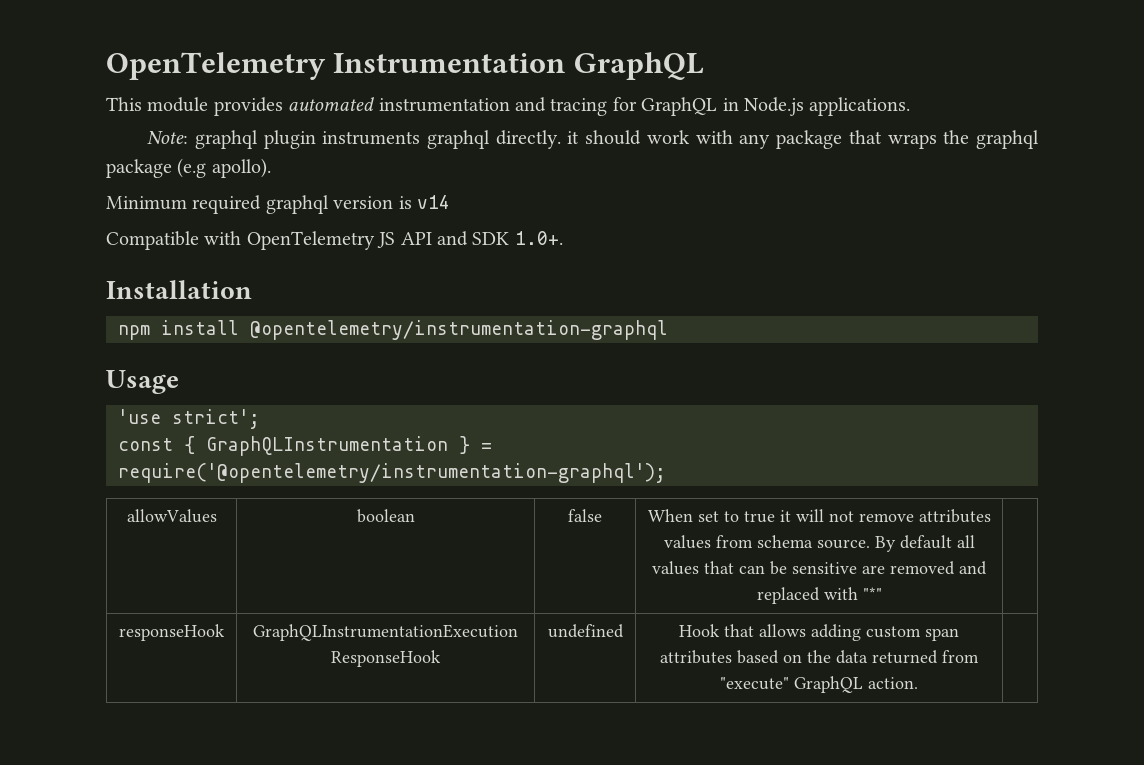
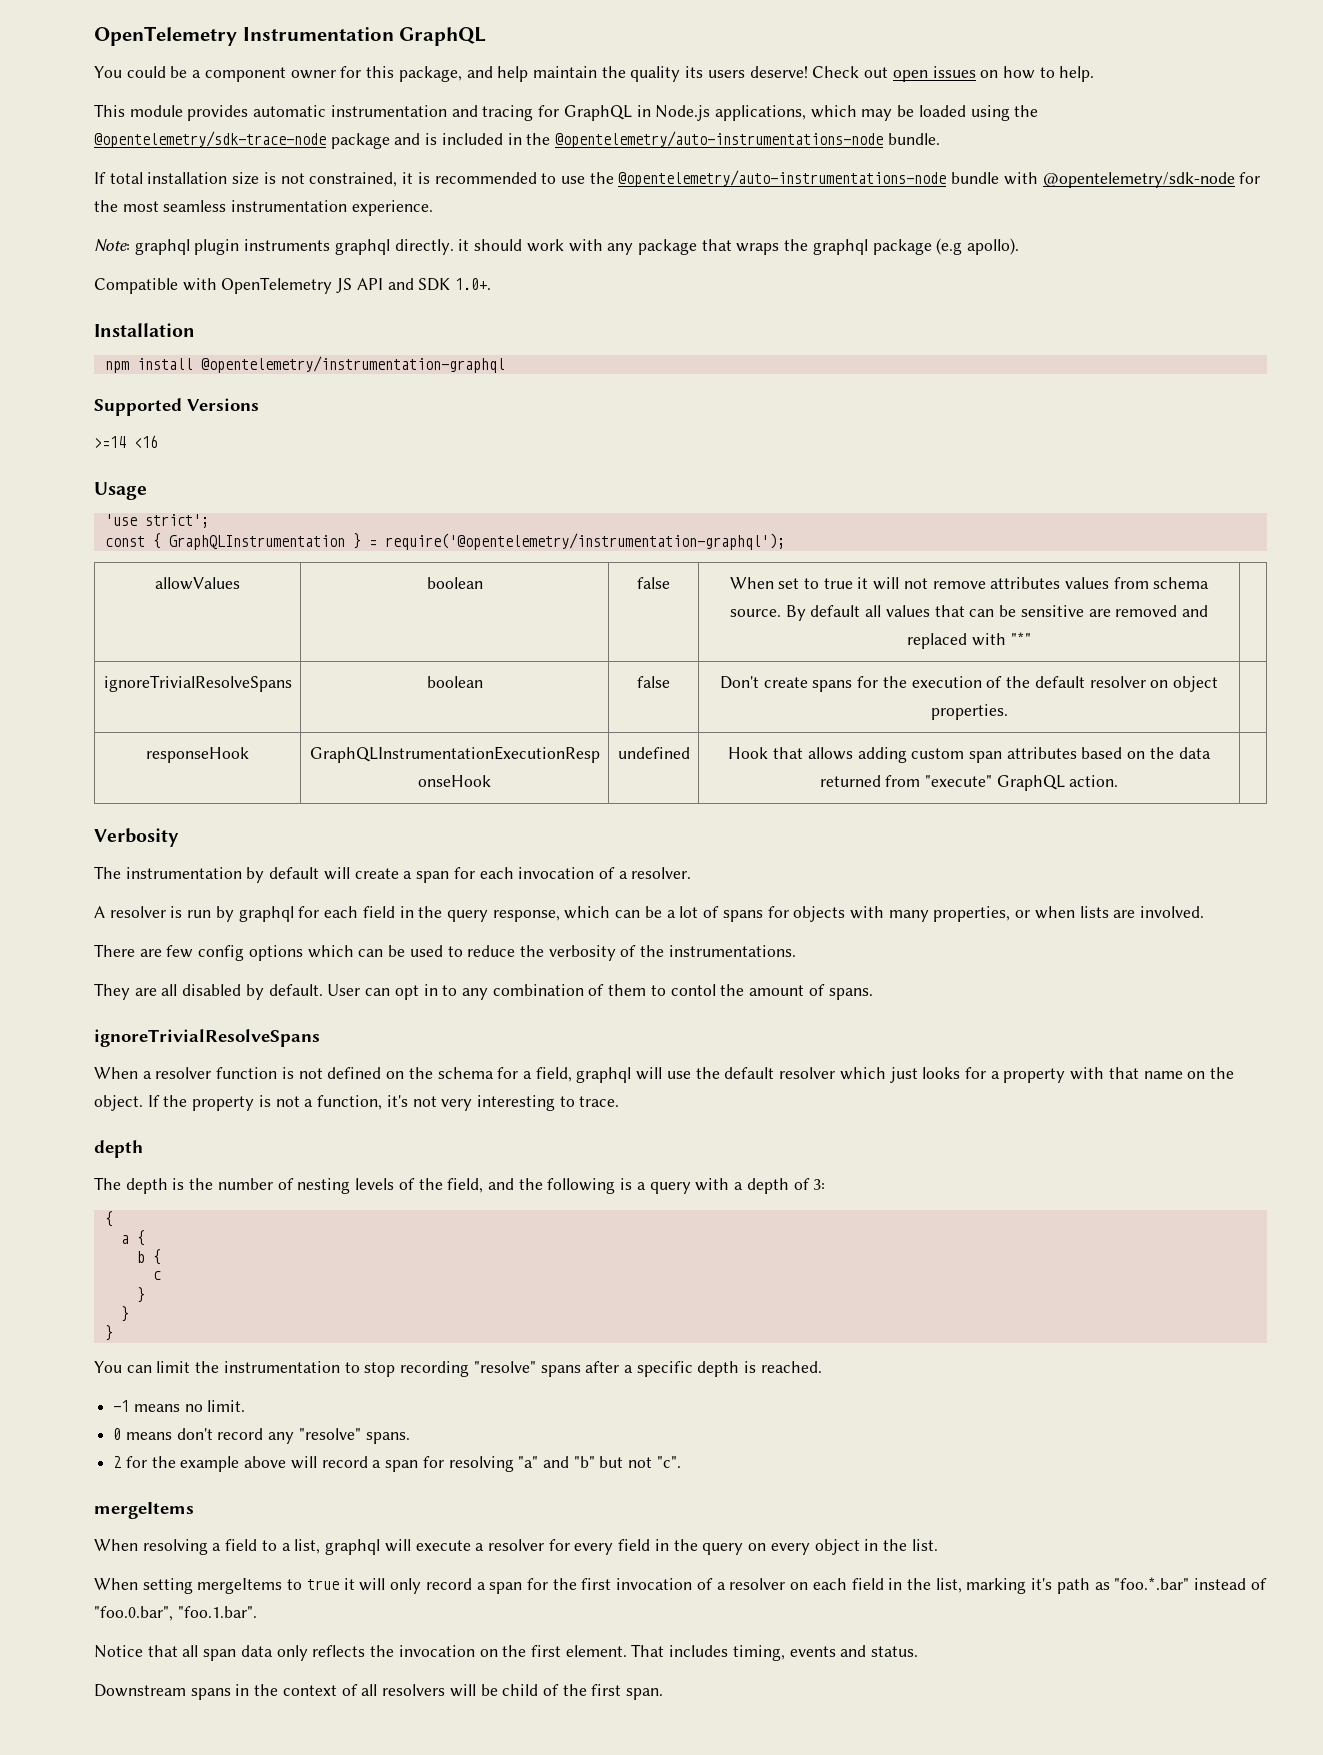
(704, 66) none -> [94,66,1095,82] // You could be a component owner for this package, and help maintain the quality its users deserve! Check out open issues on how to help.
[288,97,375,111] automated -> [253,105,327,117] automatic
[809,97,911,116] applications. -> [714,105,1039,121] [94,131,940,149] [94,170,1261,188] [94,200,433,216] applications, which may be loaded using the @opentelemetry/sdk-trace-node package and is included in the @opentelemetry/auto-instrumentations-node bundle. // If total installation size is not constrained, it is recommended to use the @opentelemetry/auto-instrumentations-node bundle with @opentelemetry/sdk-node for the most seamless instrumentation experience.
[106,195,450,214] // Minimum required graphql version is v14 -> (1020, 246) none
(668, 330) none -> [94,398,259,416] [94,435,158,448] // Supported Versions // >=14 <16
(882, 593) none -> [103,675,292,692] [426,676,483,688] [637,676,670,688] [720,676,1218,692] [930,704,1008,720] // ignoreTrivialResolveSpans | boolean | false | Don't create spans for the execution of the default resolver on object properties. |
(918, 683) none -> [94,828,179,847] [94,866,692,883] [94,906,1205,922] [94,944,796,961] [94,983,873,1000] [94,1029,320,1047] [94,1067,1235,1083] [94,1095,620,1111] [94,1140,143,1158] [94,1177,826,1194] [104,1211,113,1227] [120,1230,145,1246] [136,1249,161,1265] [152,1271,161,1280] [136,1287,145,1303] [120,1306,129,1322] [104,1325,113,1341] [94,1361,822,1377] [113,1400,246,1412] [113,1428,410,1444] [113,1456,681,1472] [94,1502,194,1519] [94,1539,938,1555] [94,1577,1267,1594] [94,1606,257,1621] [94,1644,919,1661] [94,1684,664,1700] // Verbosity // The instrumentation by default will create a span for each invocation of a resolver. // A resolver is run by graphql for each field in the query response, which can be a lot of spans for objects with many properties, or when lists are involved. // There are few config options which can be used to reduce the verbosity of the instrumentations. // They are all disabled by default. User can opt in to any combination of them to contol the amount of spans. // ignoreTrivialResolveSpans // When a resolver function is not defined on the schema for a field, graphql will use the default resolver which just looks for a property with that name on the object. If the property is not a function, it's not very interesting to trace. // depth // The depth is the number of nesting levels of the field, and the following is a query with a depth of 3: // { // a { // b { // c // } // } // } // You can limit the instrumentation to stop recording "resolve" spans after a specific depth is reached. // -1 means no limit. // 0 means don't record any "resolve" spans. // 2 for the example above will record a span for resolving "a" and "b" but not "c". // mergeItems // When resolving a field to a list, graphql will execute a resolver for every field in the query on every object in the list. // When setting mergeItems to true it will only record a span for the first invocation of a resolver on each field in the list, marking it's path as "foo.*.bar" instead of "foo.0.bar", "foo.1.bar". // Notice that all span data only reflects the invocation on the first element. That includes timing, events and status. // Downstream spans in the context of all resolvers will be child of the first span.

